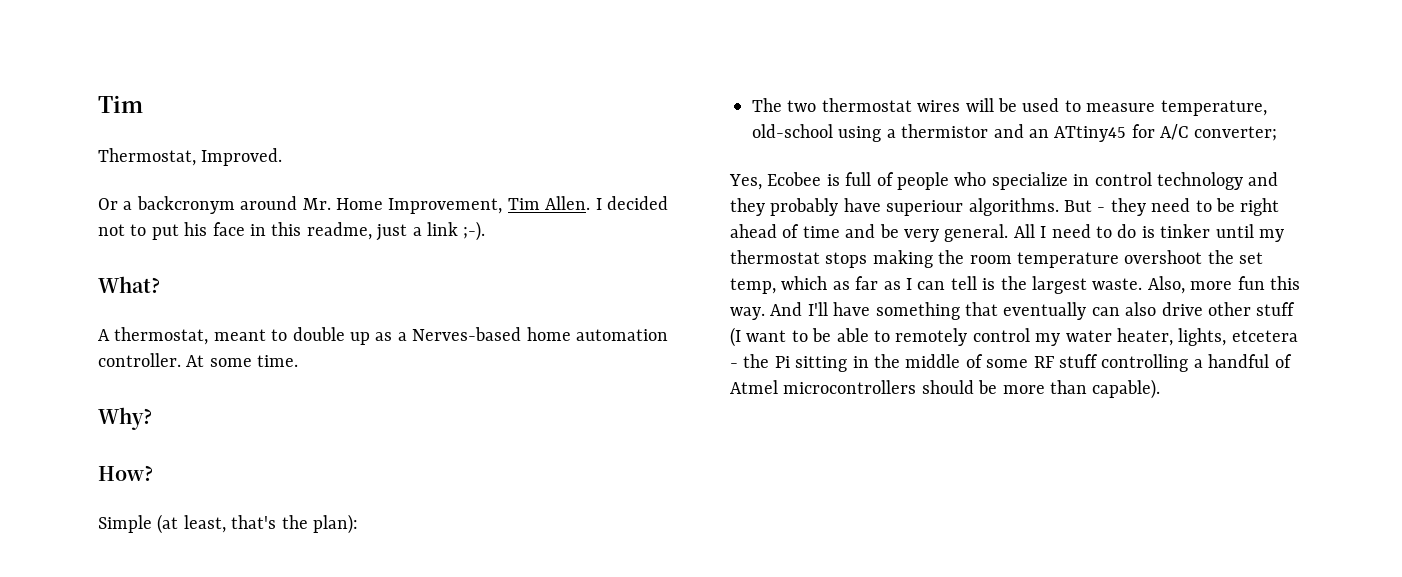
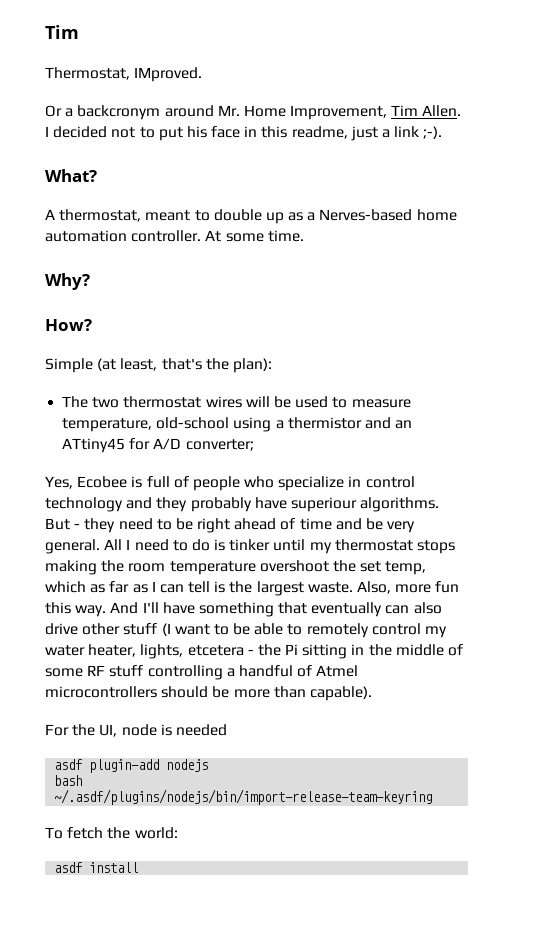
[201,148,283,166] Improved. -> [134,67,203,82] IMproved.
[1160,124,1189,140] A/C -> [153,438,182,450] A/D
(1161, 389) none -> [45,724,227,737] [54,759,209,773] [54,775,83,786] [54,789,433,805] [45,827,178,839] [54,862,139,873] // For the UI, node is needed // asdf plugin-add nodejs // bash ~/.asdf/plugins/nodejs/bin/import-release-team-keyring // To fetch the world: // asdf install

